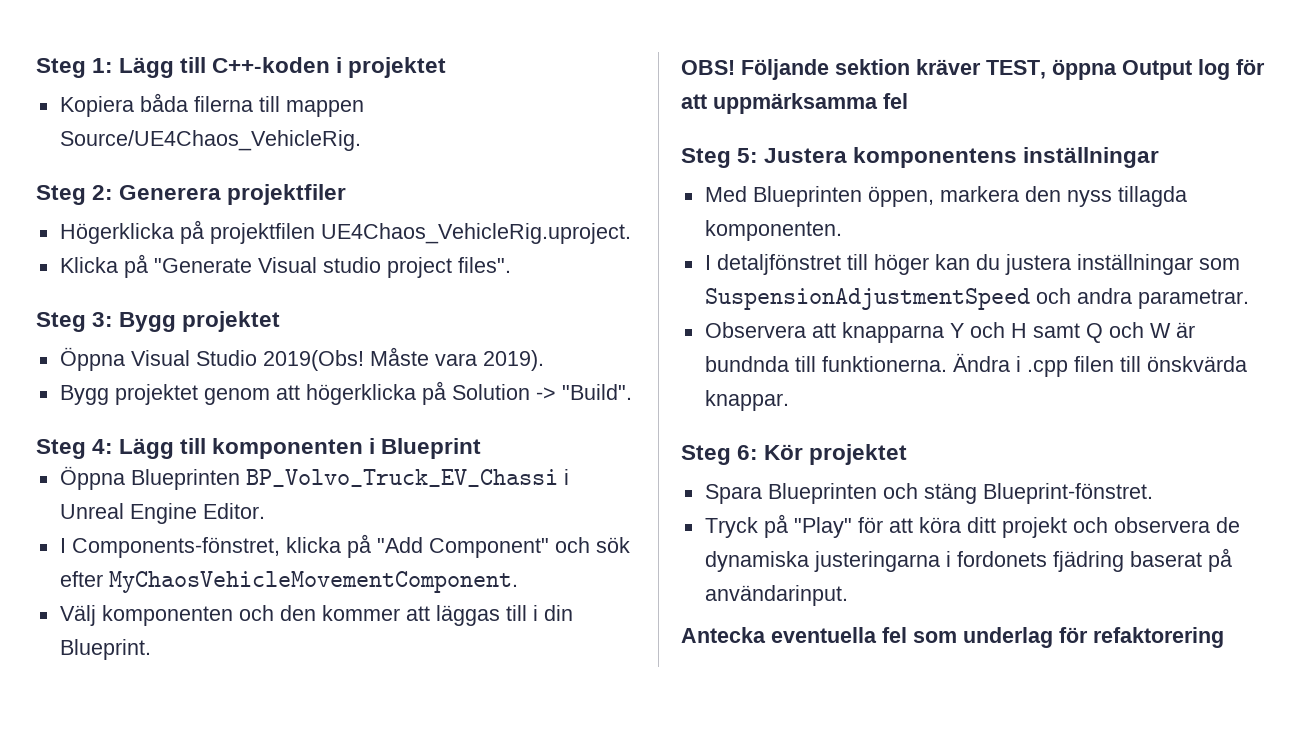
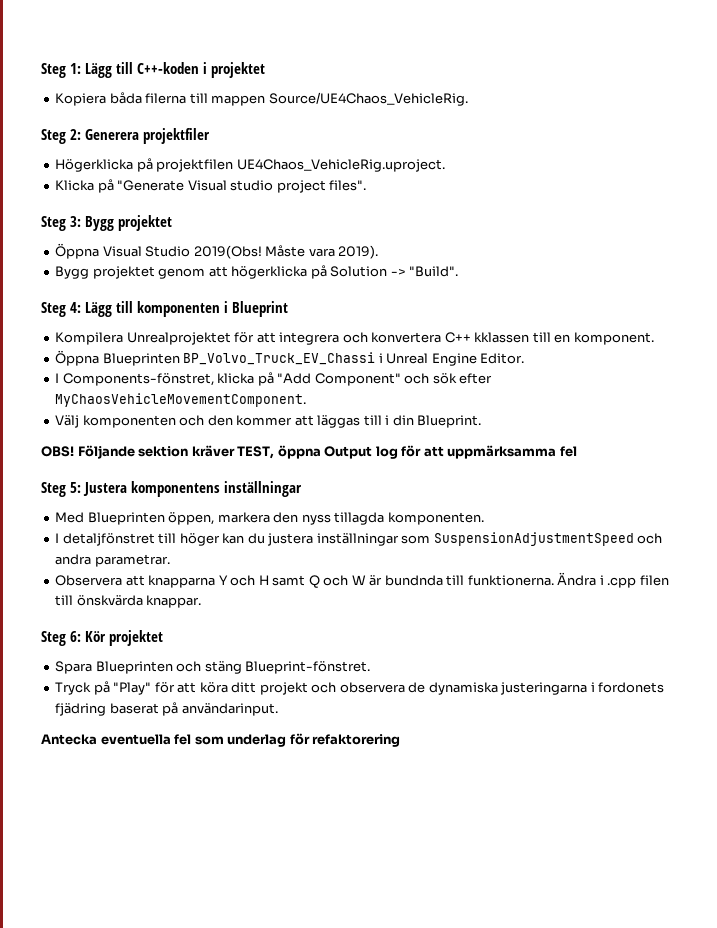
(482, 448) none -> [55,332,654,345] // Kompilera Unrealprojektet för att integrera och konvertera C++ kklassen till en komponent.

